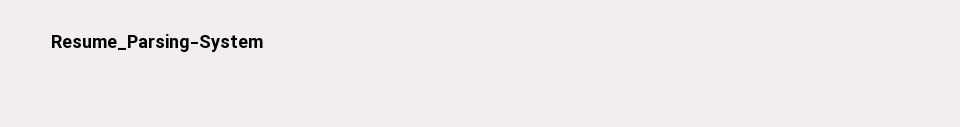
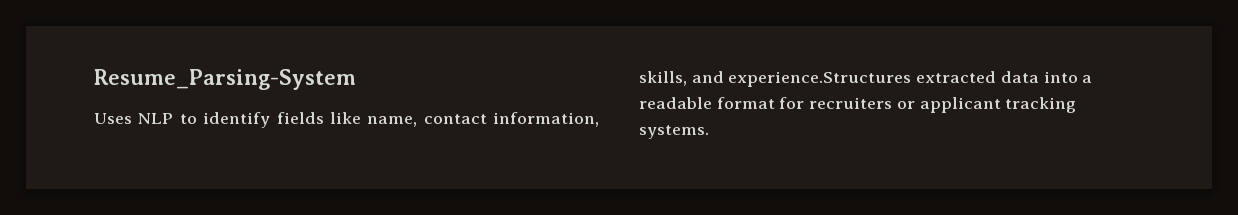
(263, 43) none -> [94,112,599,128] [639,71,1093,87] [639,97,1077,113] [639,125,709,139] // Uses NLP to identify fields like name, contact information, skills, and experience.Structures extracted data into a readable format for recruiters or applicant tracking systems.

